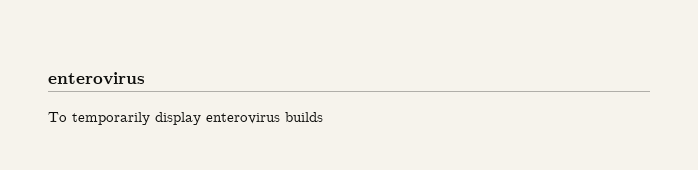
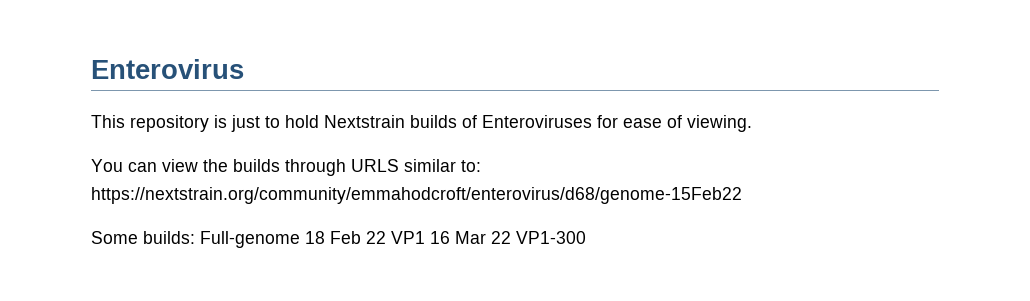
[48,72,145,85] [48,112,323,125] enterovirus // To temporarily display enterovirus builds -> [91,59,244,79] [91,115,752,132] [91,159,481,176] [91,187,742,204] [91,231,586,248] Enterovirus // This repository is just to hold Nextstrain builds of Enteroviruses for ease of viewing. // You can view the builds through URLS similar to: https://nextstrain.org/community/emmahodcroft/enterovirus/d68/genome-15Feb22 // Some builds: Full-genome 18 Feb 22 VP1 16 Mar 22 VP1-300

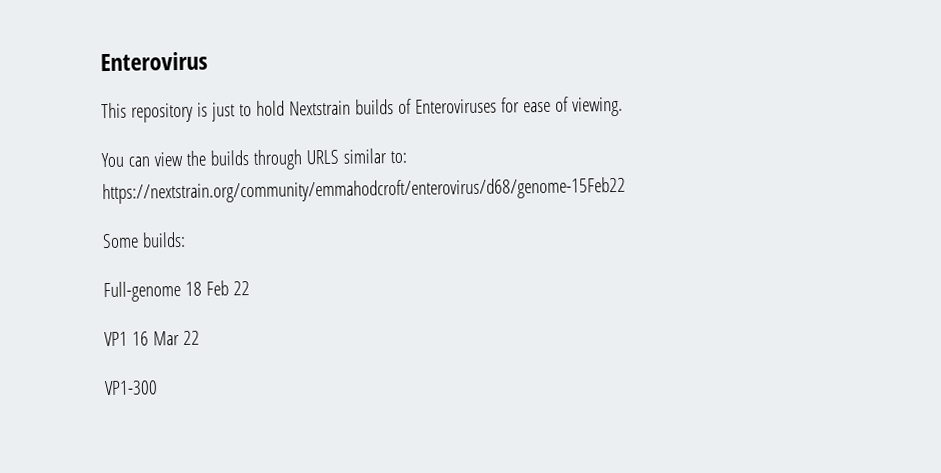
(195, 237) none -> (186, 239) //
(386, 237) none -> (250, 288) //
(511, 237) none -> (200, 337) //

